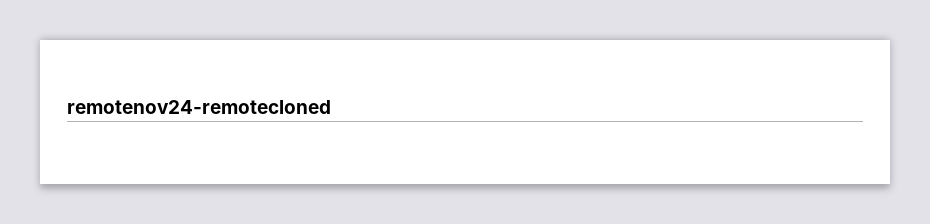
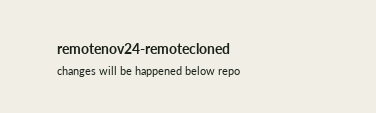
(331, 107) none -> [57,66,240,77] // changes will be happened below repo

